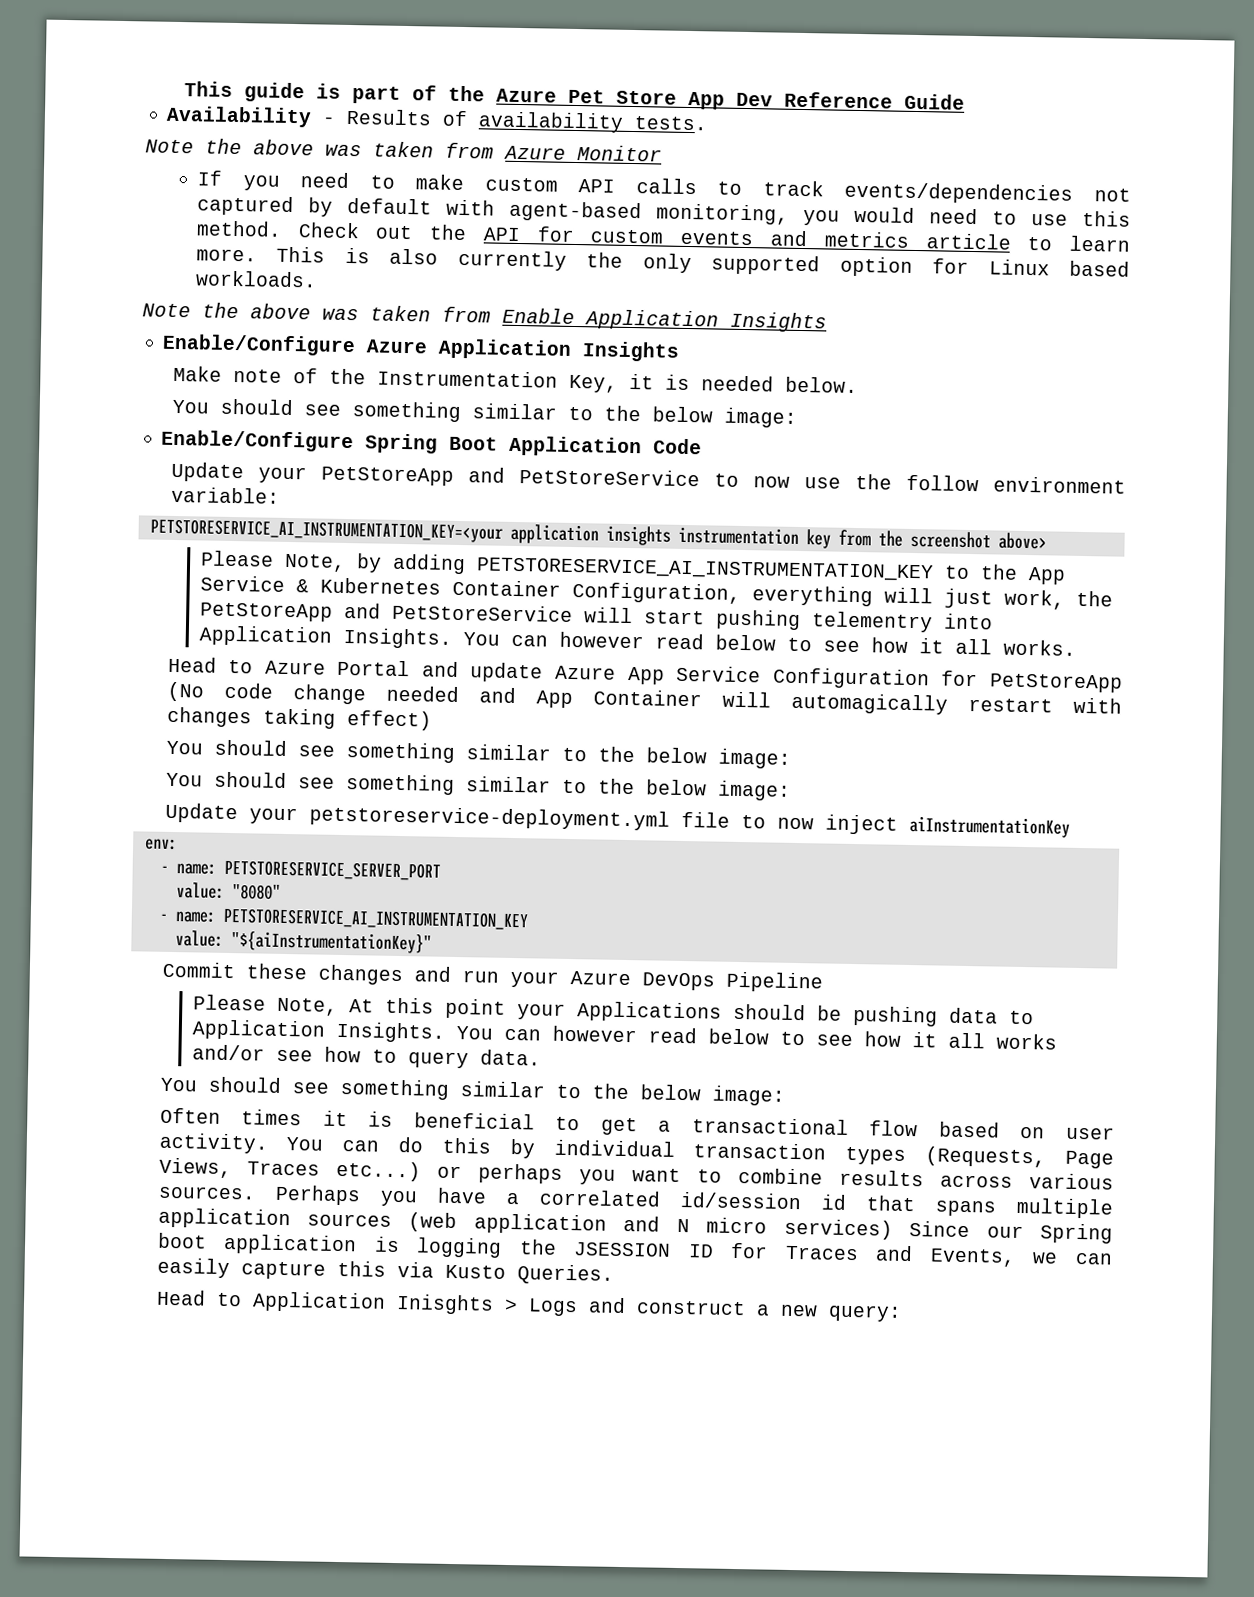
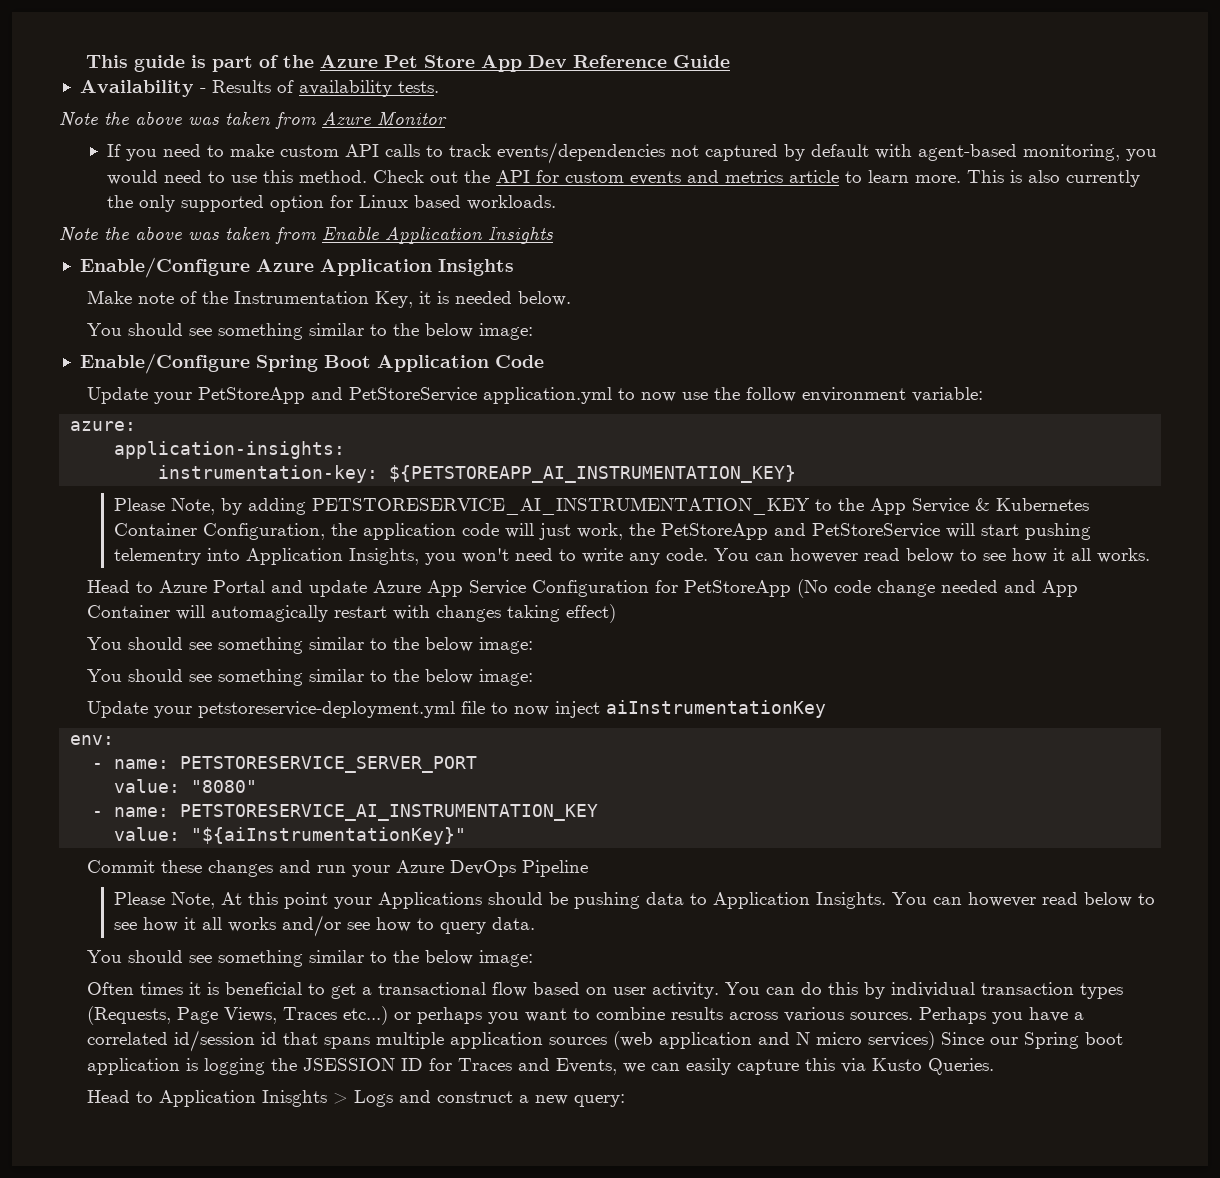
(700, 477) none -> [482,387,612,404] application.yml
[149,518,1047,550] PETSTORESERVICE_AI_INSTRUMENTATION_KEY=<your application insights instrumentation key from the screenshot above> -> [70,421,137,431] [114,441,346,459] [158,465,797,483] azure: // application-insights: // instrumentation-key: ${PETSTOREAPP_AI_INSTRUMENTATION_KEY}
[752,585,874,607] everything -> [331,523,500,540] the application code
[343,627,453,649] Insights. -> [349,548,709,565] Insights, you won't need to write any code.

